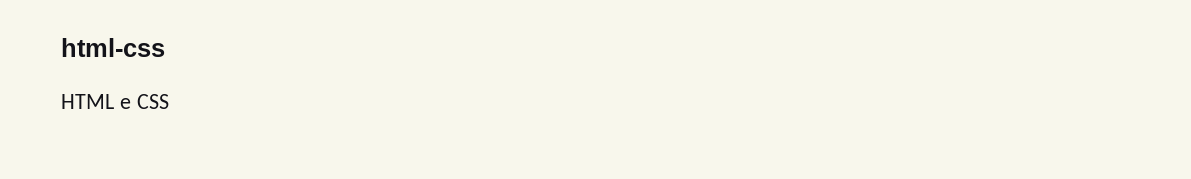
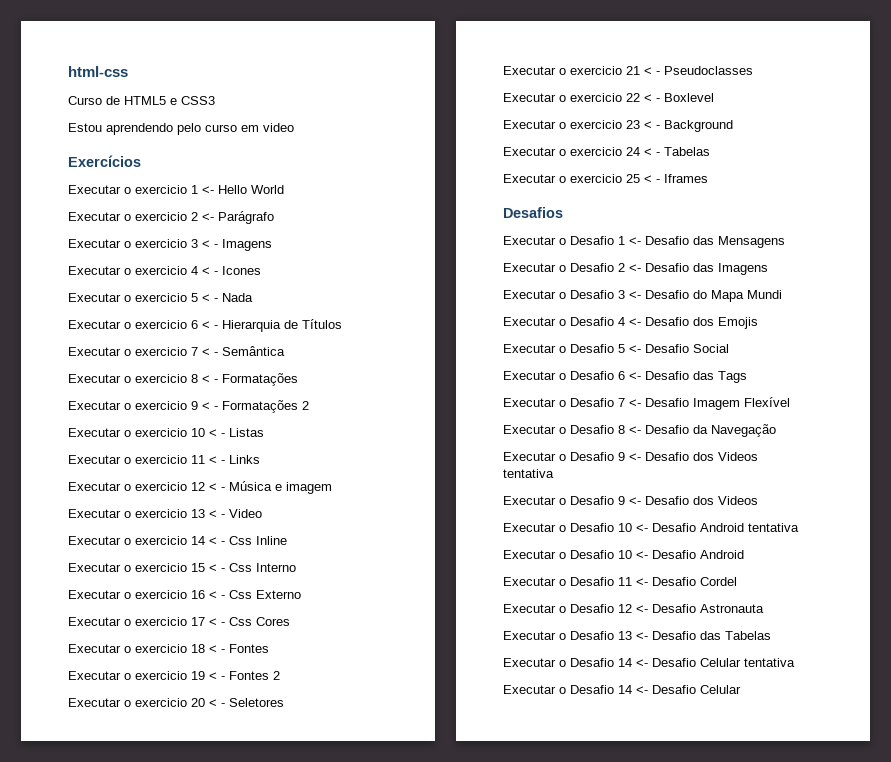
[61,94,169,109] HTML e CSS -> [68,96,215,105] [68,123,294,135] [68,155,141,167] [68,185,284,194] [68,211,274,224] [68,239,272,251] [68,266,261,275] [68,293,253,302] [68,319,342,332] [68,346,285,356] [68,373,298,386] [68,400,309,413] [68,428,264,437] [68,455,260,464] [68,481,332,494] [68,509,262,518] [68,536,287,545] [68,563,296,572] [68,590,301,599] [68,617,290,626] [68,644,269,653] [68,671,280,680] [68,698,284,707] [503,66,753,75] [503,93,714,102] [503,120,733,132] [503,147,710,156] [503,174,708,183] [503,207,563,218] [503,236,785,248] [503,263,768,275] [503,290,782,302] [503,317,758,329] [503,344,729,353] [503,371,747,383] [503,397,790,410] [503,424,776,437] [503,452,758,461] [503,469,554,478] [503,496,758,505] [503,523,799,532] [503,550,744,559] [503,577,737,586] [503,604,764,613] [503,631,771,640] [503,658,795,667] [503,685,741,694] Curso de HTML5 e CSS3 // Estou aprendendo pelo curso em video // Exercícios // Executar o exercicio 1 <- Hello World // Executar o exercicio 2 <- Parágrafo // Executar o exercicio 3 < - Imagens // Executar o exercicio 4 < - Icones // Executar o exercicio 5 < - Nada // Executar o exercicio 6 < - Hierarquia de Títulos // Executar o exercicio 7 < - Semântica // Executar o exercicio 8 < - Formatações // Executar o exercicio 9 < - Formatações 2 // Executar o exercicio 10 < - Listas // Executar o exercicio 11 < - Links // Executar o exercicio 12 < - Música e imagem // Executar o exercicio 13 < - Video // Executar o exercicio 14 < - Css Inline // Executar o exercicio 15 < - Css Interno // Executar o exercicio 16 < - Css Externo // Executar o exercicio 17 < - Css Cores // Executar o exercicio 18 < - Fontes // Executar o exercicio 19 < - Fontes 2 // Executar o exercicio 20 < - Seletores // Executar o exercicio 21 < - Pseudoclasses // Executar o exercicio 22 < - Boxlevel // Executar o exercicio 23 < - Background // Executar o exercicio 24 < - Tabelas // Executar o exercicio 25 < - Iframes // Desafios // Executar o Desafio 1 <- Desafio das Mensagens // Executar o Desafio 2 <- Desafio das Imagens // Executar o Desafio 3 <- Desafio do Mapa Mundi // Executar o Desafio 4 <- Desafio dos Emojis // Executar o Desafio 5 <- Desafio Social // Executar o Desafio 6 <- Desafio das Tags // Executar o Desafio 7 <- Desafio Imagem Flexível // Executar o Desafio 8 <- Desafio da Navegação // Executar o Desafio 9 <- Desafio dos Videos tentativa // Executar o Desafio 9 <- Desafio dos Videos // Executar o Desafio 10 <- Desafio Android tentativa // Executar o Desafio 10 <- Desafio Android // Executar o Desafio 11 <- Desafio Cordel // Executar o Desafio 12 <- Desafio Astronauta // Executar o Desafio 13 <- Desafio das Tabelas // Executar o Desafio 14 <- Desafio Celular tentativa // Executar o Desafio 14 <- Desafio Celular

